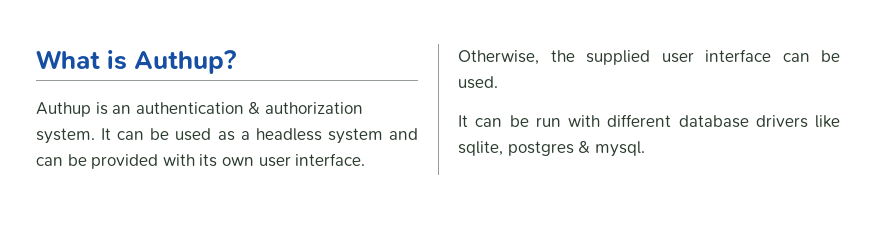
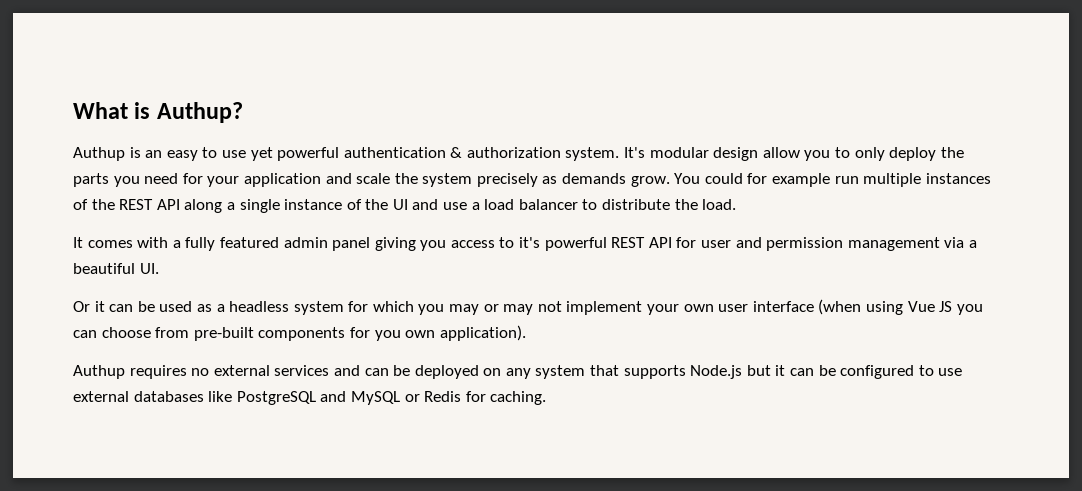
[135,101,363,114] [36,128,112,144] authentication & authorization system. It -> [166,147,964,161] [73,173,991,187] [73,199,737,213] [73,237,977,251] [73,263,159,274] [73,301,105,312] easy to use yet powerful authentication & authorization system. It's modular design allow you to only deploy the parts you need for your application and scale the system precisely as demands grow. You could for example run multiple instances of the REST API along a single instance of the UI and use a load balancer to distribute the load. // It comes with a fully featured admin panel giving you access to it's powerful REST API for user and permission management via a beautiful UI. // Or it
[389,128,418,140] [36,153,366,169] [458,49,840,65] [458,76,498,89] [458,114,840,128] [458,140,645,157] and can be provided with its own user interface. Otherwise, the supplied user interface can be used. // It can be run with different database drivers like sqlite, postgres & mysql. -> [348,299,983,315] [73,325,526,341] [73,365,963,379] [73,391,547,405] for which you may or may not implement your own user interface (when using Vue JS you can choose from pre-built components for you own application). // Authup requires no external services and can be deployed on any system that supports Node.js but it can be configured to use external databases like PostgreSQL and MySQL or Redis for caching.

